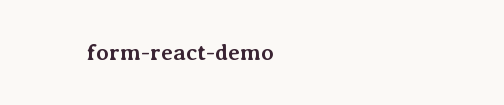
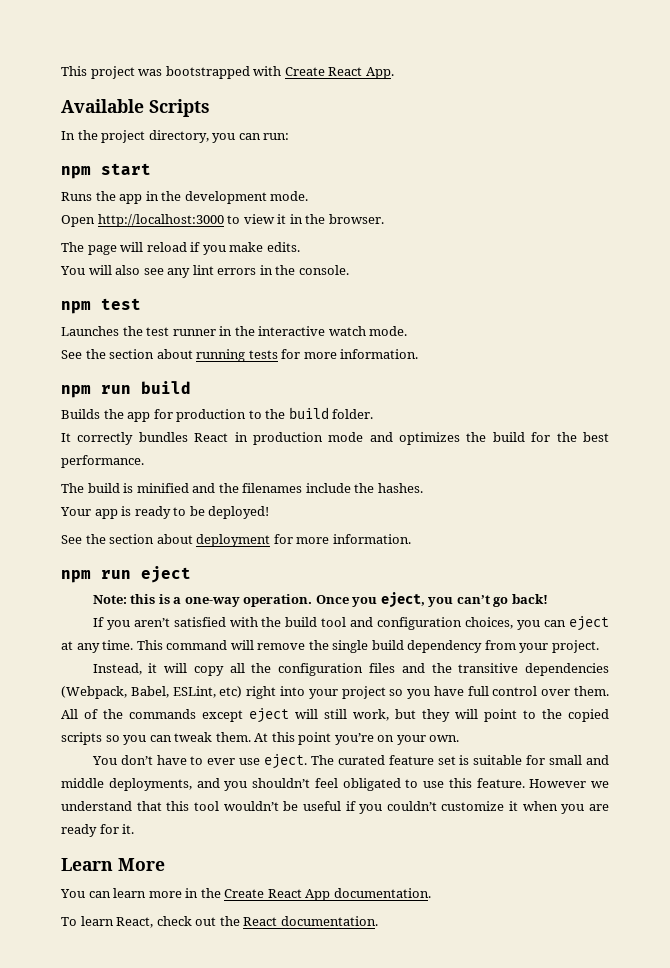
[87,44,274,60] form-react-demo -> [61,66,394,79] [61,99,210,117] [61,130,290,143] [61,163,151,179] [61,191,309,204] [61,214,384,227] [61,242,300,255] [60,265,349,278] [61,298,141,314] [61,326,408,336] [61,349,419,362] [61,381,191,398] [61,407,374,422] [61,432,609,445] [61,455,144,468] [61,483,423,493] [60,506,270,519] [61,534,411,547] [61,566,191,583] [92,592,548,608] [92,616,610,631] [61,640,599,653] [92,663,609,676] [61,686,609,699] [61,708,609,723] [61,732,460,745] [91,754,610,769] [61,778,609,791] [61,801,610,814] [61,824,135,837] [61,858,165,871] [60,888,431,901] [61,916,378,928] This project was bootstrapped with Create React App. // Available Scripts // In the project directory, you can run: // npm start // Runs the app in the development mode. // Open http://localhost:3000 to view it in the browser. // The page will reload if you make edits. // You will also see any lint errors in the console. // npm test // Launches the test runner in the interactive watch mode. // See the section about running tests for more information. // npm run build // Builds the app for production to the build folder. // It correctly bundles React in production mode and optimizes the build for the best performance. // The build is minified and the filenames include the hashes. // Your app is ready to be deployed! // See the section about deployment for more information. // npm run eject // Note: this is a one-way operation. Once you eject, you can’t go back! // If you aren’t satisfied with the build tool and configuration choices, you can eject at any time. This command will remove the single build dependency from your project. // Instead, it will copy all the configuration files and the transitive dependencies (Webpack, Babel, ESLint, etc) right into your project so you have full control over them. All of the commands except eject will still work, but they will point to the copied scripts so you can tweak them. At this point you’re on your own. // You don’t have to ever use eject. The curated feature set is suitable for small and middle deployments, and you shouldn’t feel obligated to use this feature. However we understand that this tool wouldn’t be useful if you couldn’t customize it when you are ready for it. // Learn More // You can learn more in the Create React App documentation. // To learn React, check out the React documentation.

